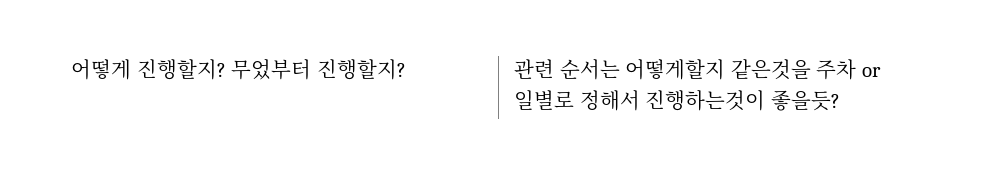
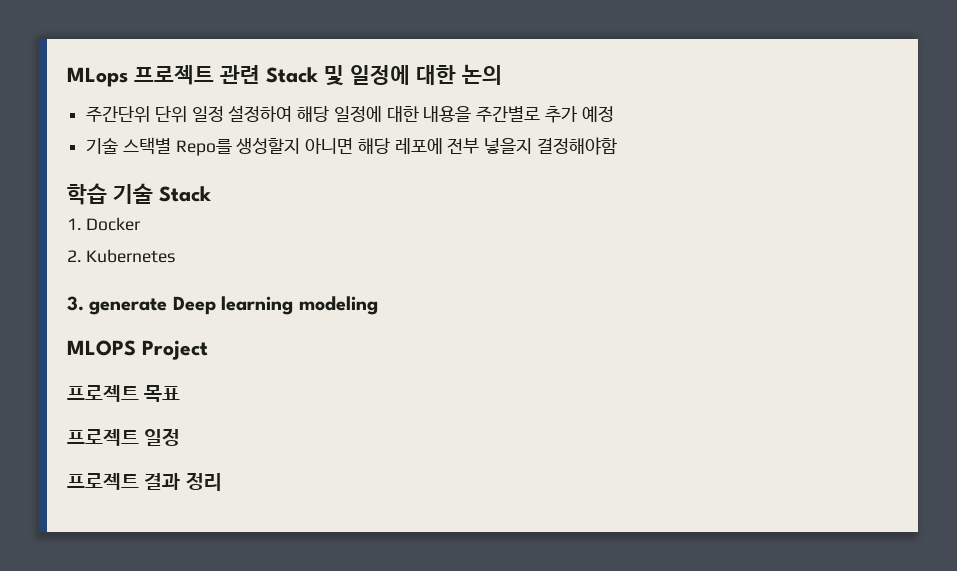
[71,59,406,80] [514,59,881,80] [514,90,840,111] 어떻게 진행할지? 무었부터 진행할지? // 관련 순서는 어떻게할지 같은것을 주차 or 일별로 정해서 진행하는것이 좋을듯? -> [67,64,502,87] [86,105,614,123] [86,137,617,156] [67,183,211,205] [67,217,140,231] [67,249,175,263] [67,296,378,315] [67,340,208,360] [67,385,181,402] [67,428,181,446] [67,472,222,491] MLops 프로젝트 관련 Stack 및 일정에 대한 논의 // 주간단위 단위 일정 설정하여 해당 일정에 대한 내용을 주간별로 추가 예정 // 기술 스택별 Repo를 생성할지 아니면 해당 레포에 전부 넣을지 결정해야함 // 학습 기술 Stack // 1. Docker // 2. Kubernetes // 3. generate Deep learning modeling // MLOPS Project // 프로젝트 목표 // 프로젝트 일정 // 프로젝트 결과 정리

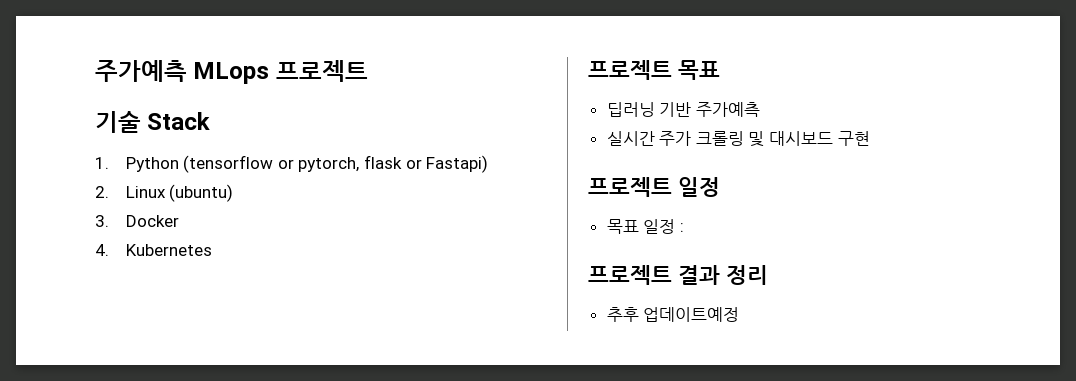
(67, 77) none -> [95,60,187,82] 주가예측
[220,64,502,86] [86,105,614,123] [86,137,617,156] [67,183,211,205] [67,218,81,230] 관련 Stack 및 일정에 대한 논의 // 주간단위 단위 일정 설정하여 해당 일정에 대한 내용을 주간별로 추가 예정 // 기술 스택별 Repo를 생성할지 아니면 해당 레포에 전부 넣을지 결정해야함 // 학습 기술 Stack // 1. -> [95,111,211,133] [95,155,489,173] [95,184,234,202] [95,215,109,227] // 기술 Stack // 1. Python (tensorflow or pytorch, flask or Fastapi) // 2. Linux (ubuntu) // 3.
[67,250,81,262] 2. -> [95,244,109,256] 4.
[67,296,378,315] [67,340,208,360] [67,385,181,402] 3. generate Deep learning modeling // MLOPS Project // 프로젝트 목표 -> [588,60,720,80] [606,102,760,117] [606,131,870,147] 프로젝트 목표 // 딥러닝 기반 주가예측 // 실시간 주가 크롤링 및 대시보드 구현
(181, 437) none -> [606,219,684,234] // 목표 일정 :
(222, 481) none -> [606,307,740,322] // 추후 업데이트예정

